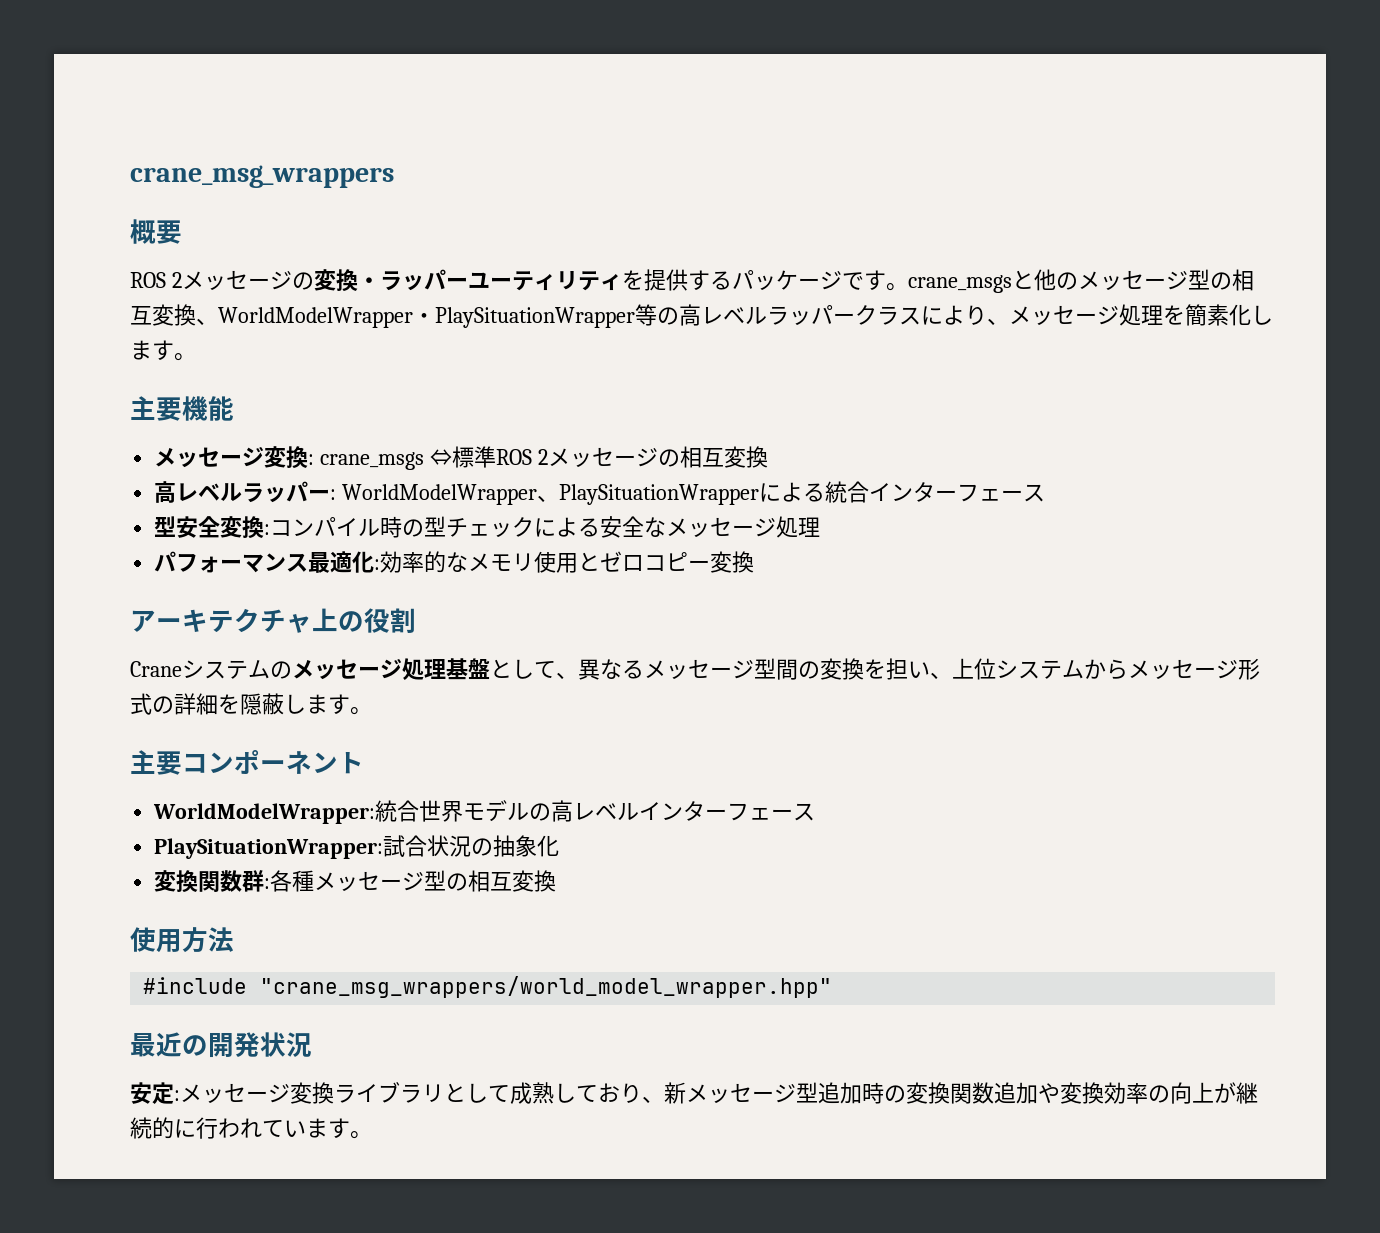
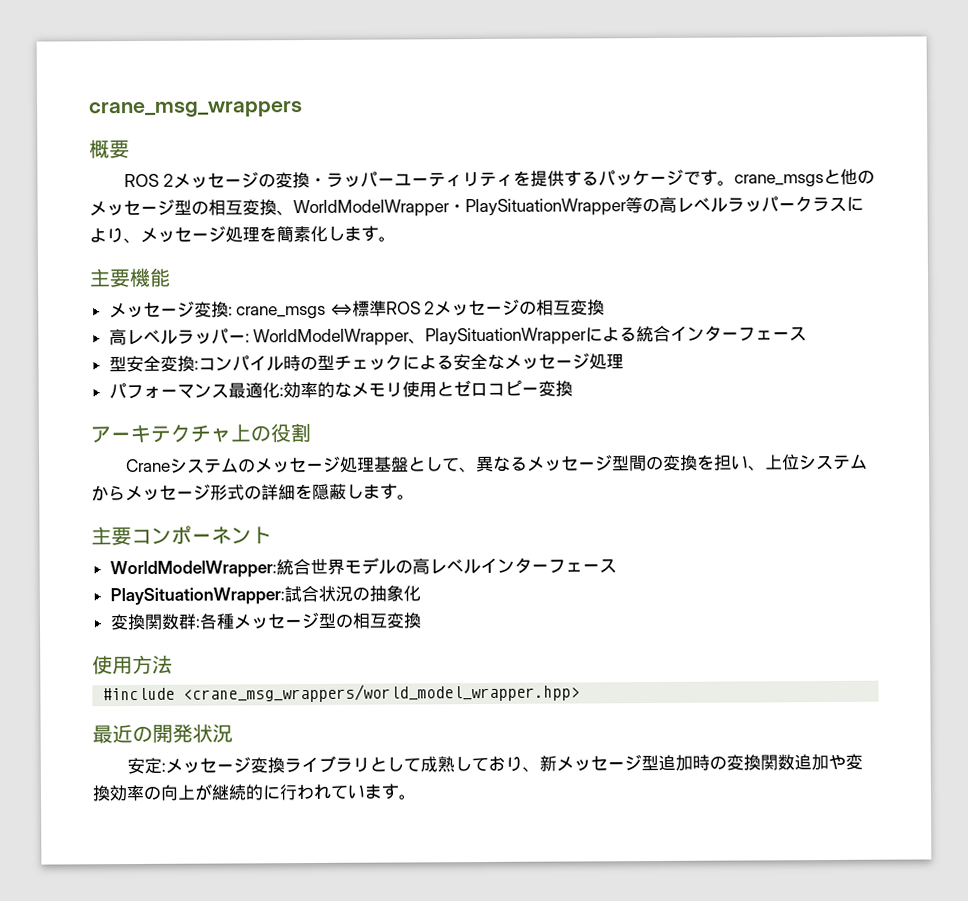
[260,976,833,998] "crane_msg_wrappers/world_model_wrapper.hpp" -> [183,683,581,703] <crane_msg_wrappers/world_model_wrapper.hpp>

